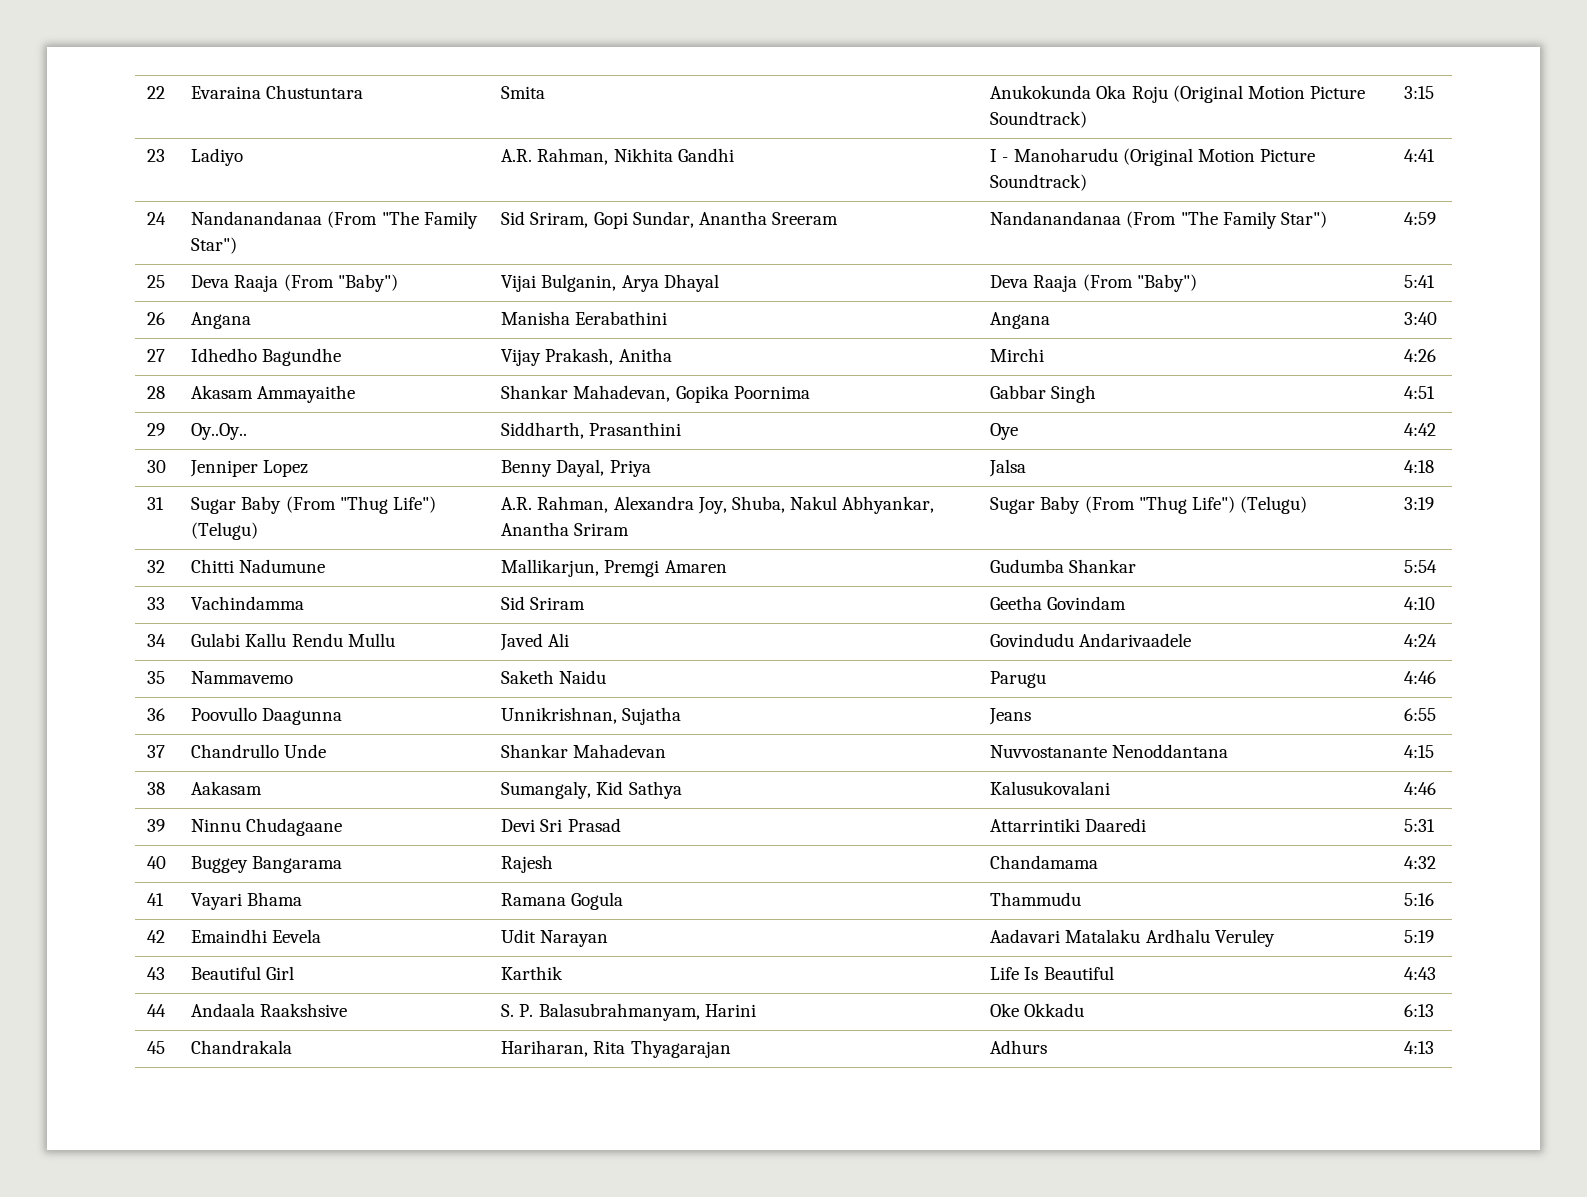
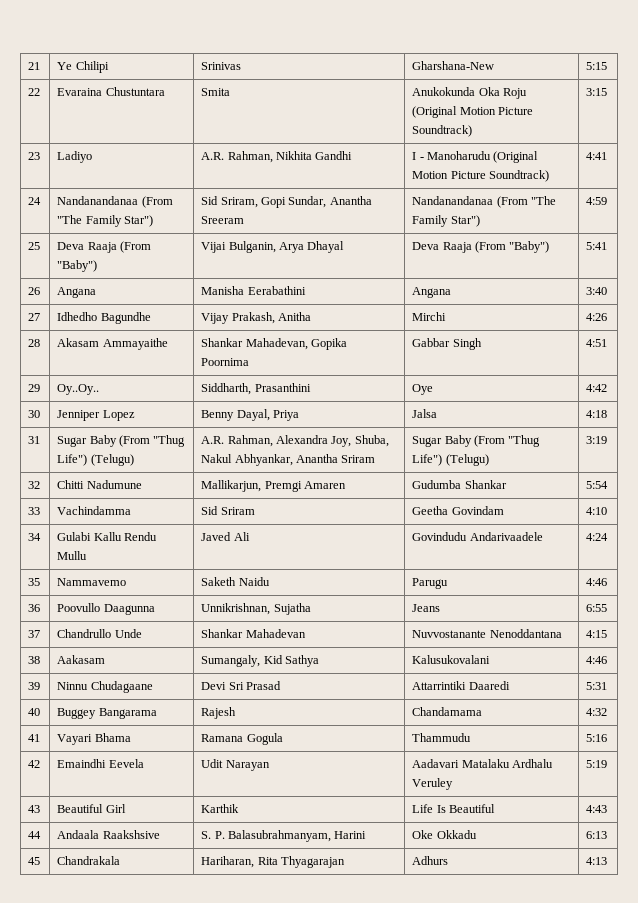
(147, 92) none -> [28,62,41,70] [57,61,109,73] [201,62,242,70] [412,61,495,70] [586,62,608,70] 21 | Ye Chilipi | Srinivas | Gharshana-New | 5:15 //

